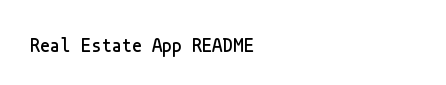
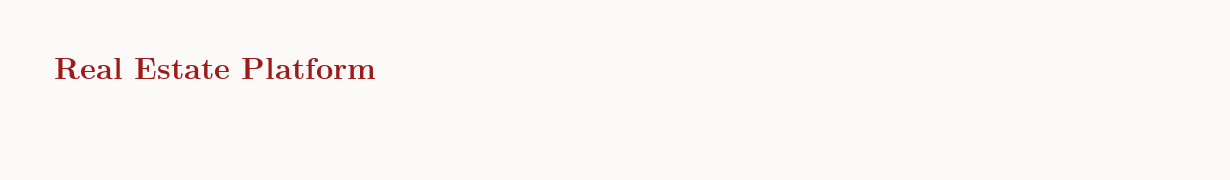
[152,38,254,57] App README -> [241,58,376,79] Platform

